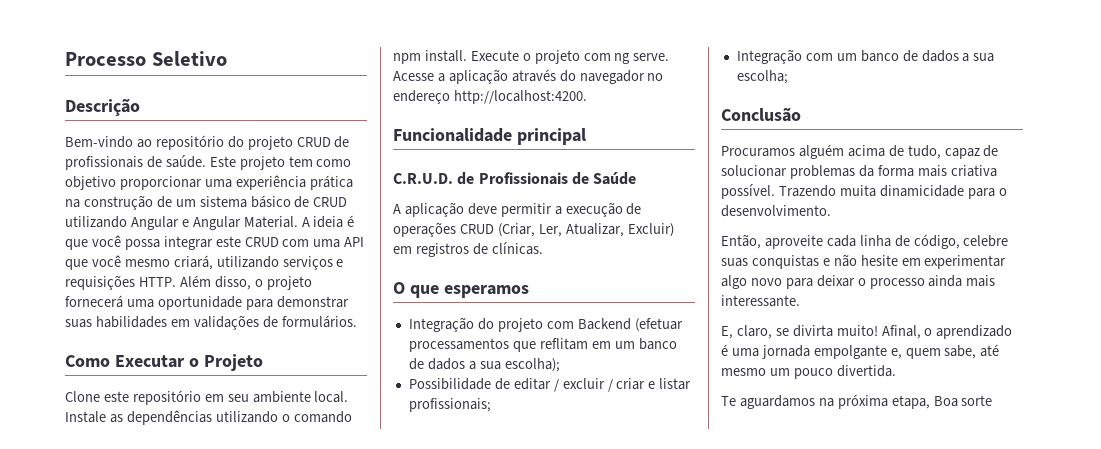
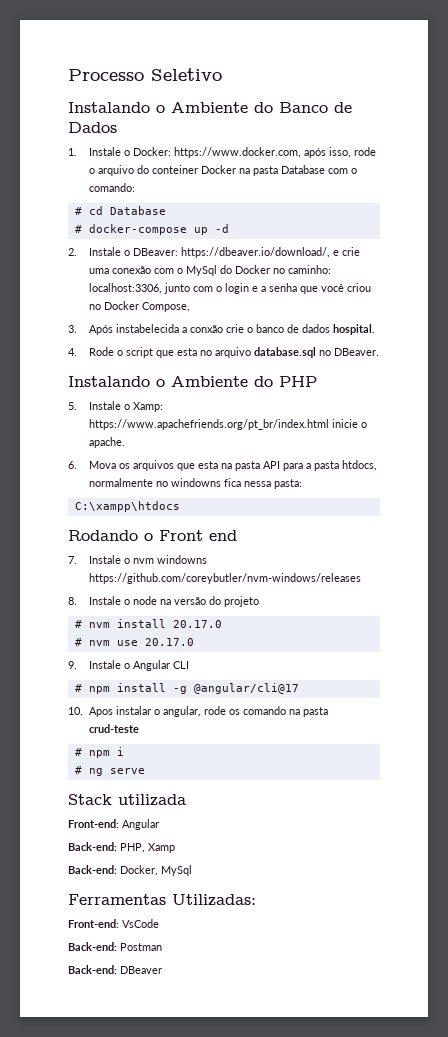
[65,98,140,117] [65,135,350,150] [65,155,352,170] [65,175,353,190] [65,195,348,210] [65,215,355,230] [65,235,365,250] [65,255,344,270] [65,275,312,290] [65,295,349,310] [65,315,357,330] [65,354,263,371] [65,390,349,405] [65,410,352,425] [393,50,670,64] [393,69,664,84] [393,90,587,104] [393,128,586,145] [393,172,637,185] [393,202,642,217] [393,222,674,237] [393,242,543,257] [393,282,529,298] [408,317,683,332] [408,338,677,352] [408,358,560,372] [408,378,692,392] [408,398,491,412] [736,49,995,64] [736,70,788,84] [721,107,801,122] [721,144,999,159] [721,165,997,179] [721,184,1007,199] [721,205,831,217] [721,234,1009,249] [721,254,1007,269] [721,275,996,289] [721,295,800,307] [721,325,1013,339] [721,344,1000,359] [721,365,896,379] [721,394,993,409] Descrição // Bem-vindo ao repositório do projeto CRUD de profissionais de saúde. Este projeto tem como objetivo proporcionar uma experiência prática na construção de um sistema básico de CRUD utilizando Angular e Angular Material. A ideia é que você possa integrar este CRUD com uma API que você mesmo criará, utilizando serviços e requisições HTTP. Além disso, o projeto fornecerá uma oportunidade para demonstrar suas habilidades em validações de formulários. // Como Executar o Projeto // Clone este repositório em seu ambiente local. Instale as dependências utilizando o comando npm install. Execute o projeto com ng serve. Acesse a aplicação através do navegador no endereço http://localhost:4200. // Funcionalidade principal // C.R.U.D. de Profissionais de Saúde // A aplicação deve permitir a execução de operações CRUD (Criar, Ler, Atualizar, Excluir) em registros de clínicas. // O que esperamos // Integração do projeto com Backend (efetuar processamentos que reflitam em um banco de dados a sua escolha); // Possibilidade de editar / excluir / criar e listar profissionais; // Integração com um banco de dados a sua escolha; // Conclusão // Procuramos alguém acima de tudo, capaz de solucionar problemas da forma mais criativa possível. Trazendo muita dinamicidade para o desenvolvimento. // Então, aproveite cada linha de código, celebre suas conquistas e não hesite em experimentar algo novo para deixar o processo ainda mais interessante. // E, claro, se divirta muito! Afinal, o aprendizado é uma jornada empolgante e, quem sabe, até mesmo um pouco divertida. // Te aguardamos na próxima etapa, Boa sorte -> [68,102,352,113] [68,122,117,133] [68,147,377,158] [89,165,358,176] [89,183,136,192] [74,206,166,215] [74,224,229,235] [68,247,361,258] [89,265,332,276] [89,283,372,294] [89,301,191,312] [68,324,376,335] [68,347,380,358] [68,376,317,387] [68,401,164,412] [89,419,368,430] [89,437,126,448] [68,460,378,471] [89,478,303,489] [74,501,180,512] [68,530,237,541] [68,555,208,564] [89,573,362,584] [68,596,260,607] [74,619,222,628] [74,638,194,646] [68,660,190,671] [74,683,299,694] [68,706,329,717] [89,724,140,733] [74,747,124,758] [74,766,145,776] [68,794,186,806] [68,819,159,830] [68,842,175,853] [68,865,192,876] [68,894,256,906] [68,919,159,928] [68,942,162,951] [68,965,162,974] Instalando o Ambiente do Banco de Dados // 1. Instale o Docker: https://www.docker.com, após isso, rode o arquivo do conteiner Docker na pasta Database com o comando: // # cd Database // # docker-compose up -d // 2. Instale o DBeaver: https://dbeaver.io/download/, e crie uma conexão com o MySql do Docker no caminho: localhost:3306, junto com o login e a senha que você criou no Docker Compose, // 3. Após instabelecida a conxão crie o banco de dados hospital. // 4. Rode o script que esta no arquivo database.sql no DBeaver. // Instalando o Ambiente do PHP // 5. Instale o Xamp: https://www.apachefriends.org/pt_br/index.html inicie o apache. // 6. Mova os arquivos que esta na pasta API para a pasta htdocs, normalmente no windowns fica nessa pasta: // C:\xampp\htdocs // Rodando o Front end // 7. Instale o nvm windowns https://github.com/coreybutler/nvm-windows/releases // 8. Instale o node na versão do projeto // # nvm install 20.17.0 // # nvm use 20.17.0 // 9. Instale o Angular CLI // # npm install -g @angular/cli@17 // 10. Apos instalar o angular, rode os comando na pasta crud-teste // # npm i // # ng serve // Stack utilizada // Front-end: Angular // Back-end: PHP, Xamp // Back-end: Docker, MySql // Ferramentas Utilizadas: // Front-end: VsCode // Back-end: Postman // Back-end: DBeaver

